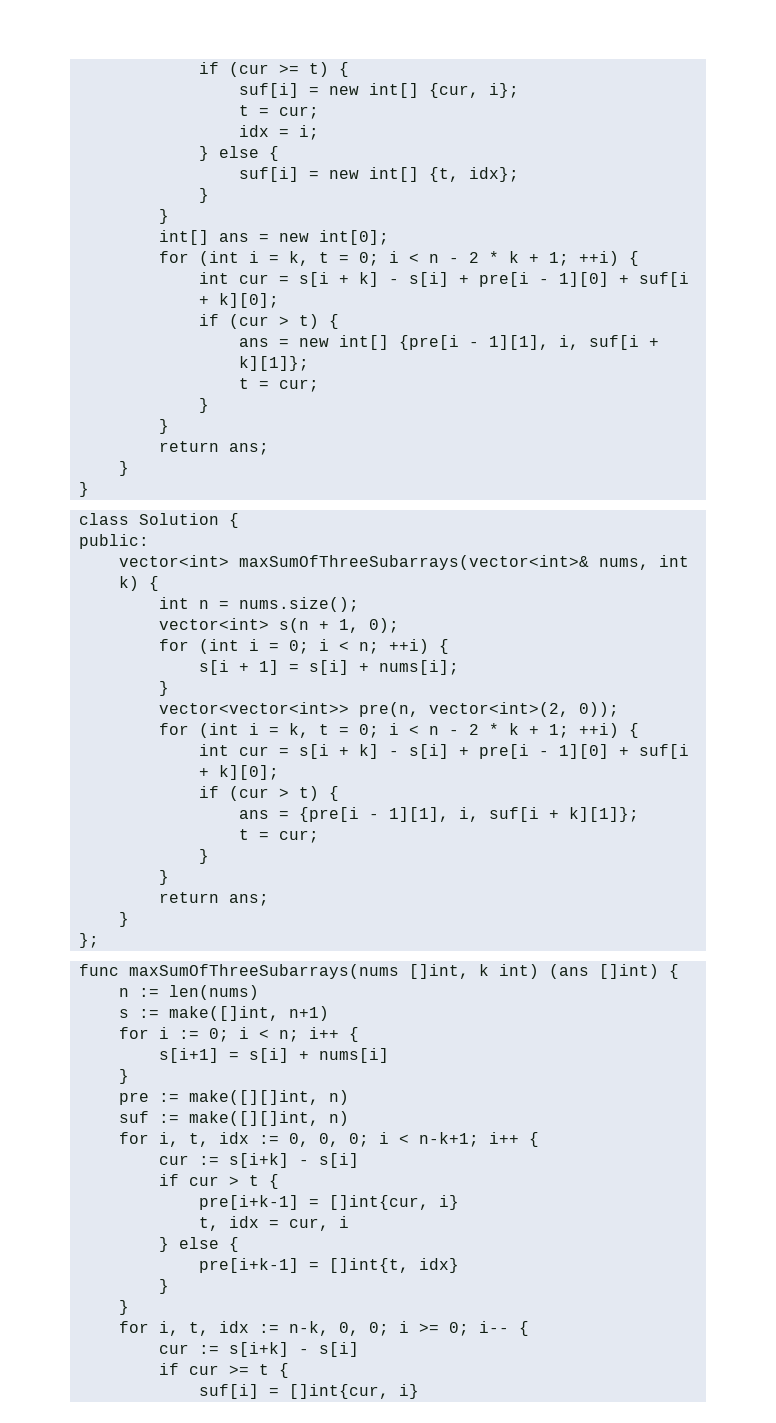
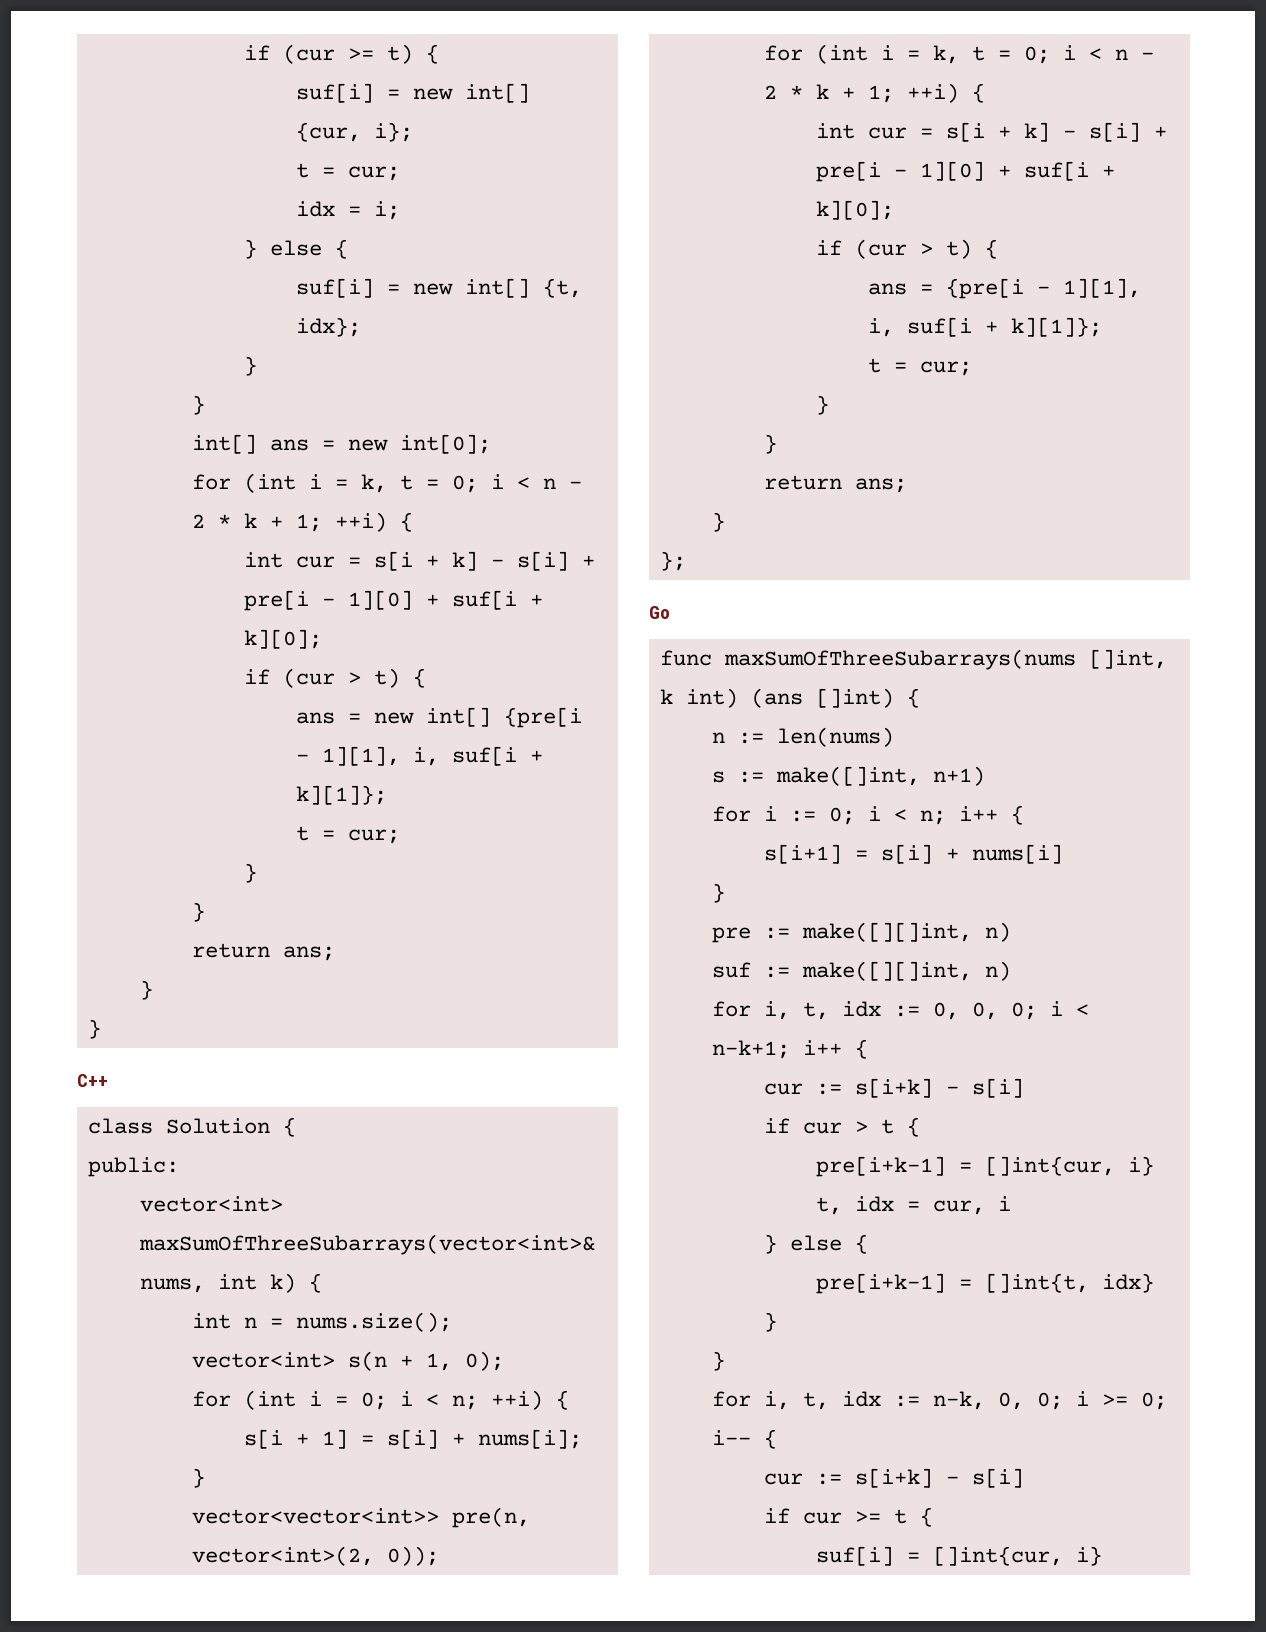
(89, 489) none -> [77,1074,108,1087] // C++
(99, 940) none -> [649,606,670,619] // Go

